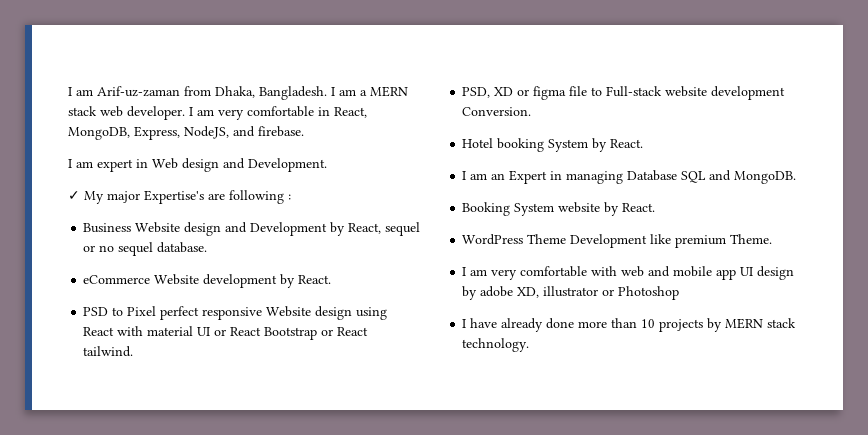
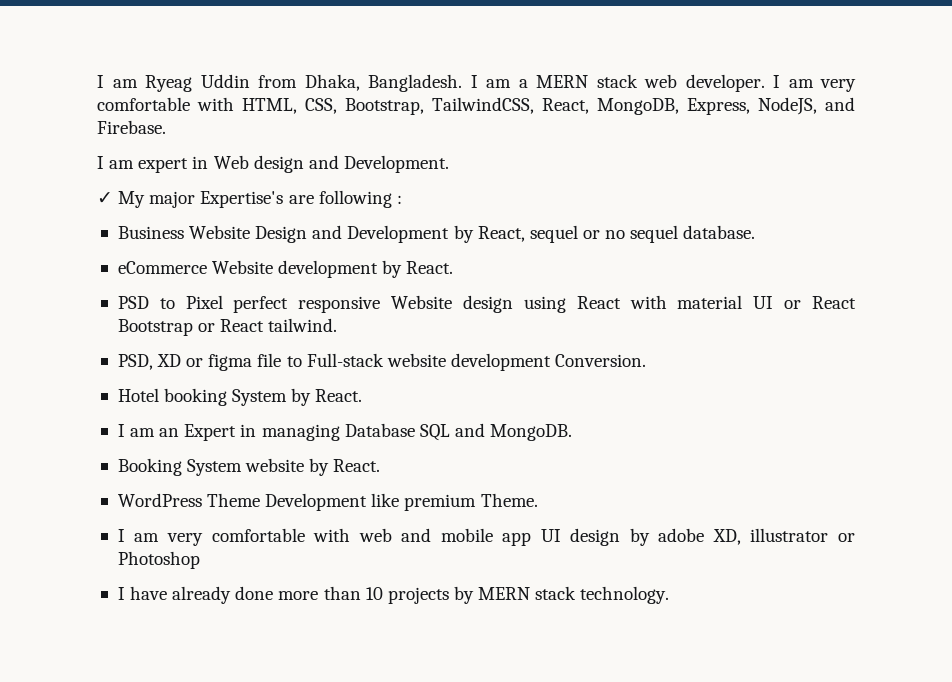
[68,86,180,97] I am Arif-uz-zaman -> [97,74,250,92] I am Ryeag Uddin
[318,107,330,116] in -> [197,97,534,115] with HTML, CSS, Bootstrap, TailwindCSS,
[258,126,304,137] firebase. -> [97,120,166,134] Firebase.
[184,222,222,236] design -> [255,226,308,243] Design

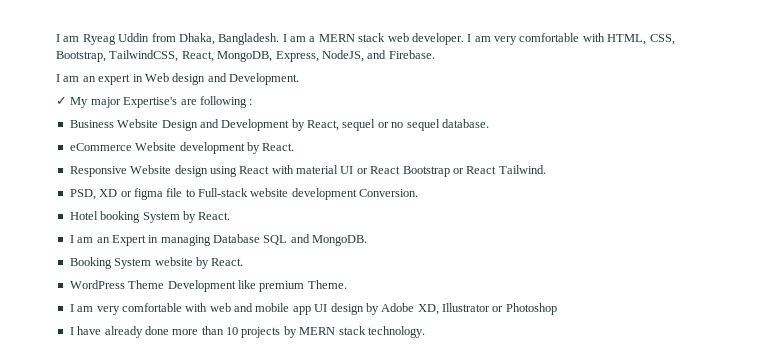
(135, 164) none -> [82,76,96,82] an
[117,295,381,313] PSD to Pixel perfect responsive -> [69,166,127,177] Responsive
[268,318,338,332] tailwind. -> [498,165,546,174] Tailwind.
[658,528,829,545] adobe XD, illustrator -> [381,303,490,315] Adobe XD, Illustrator

